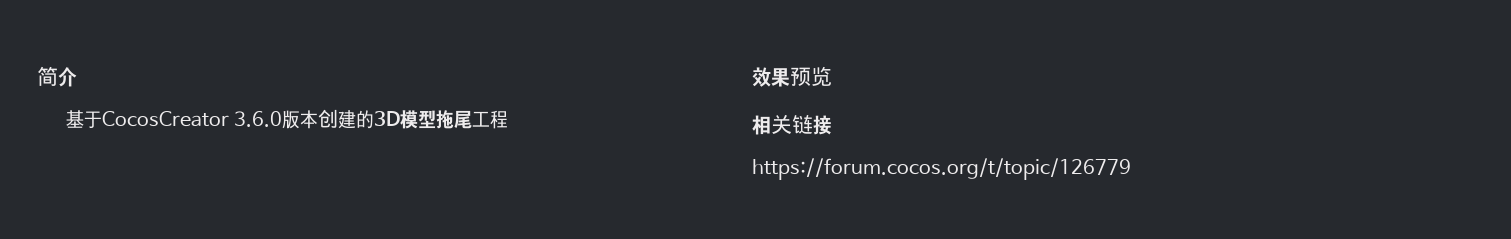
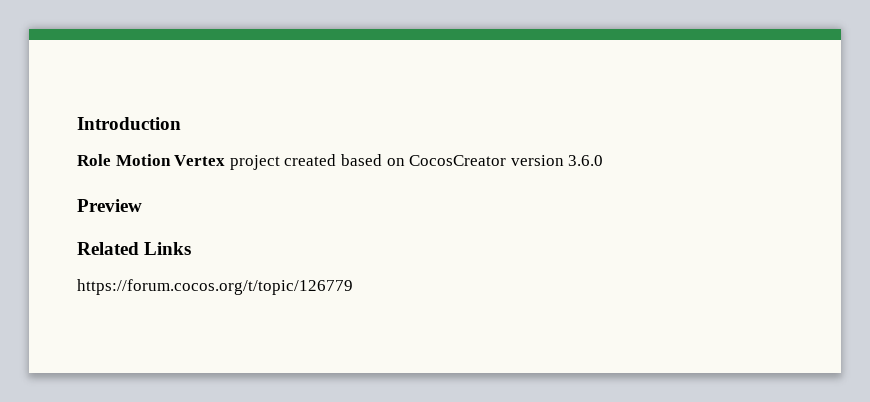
[37,66,77,87] [65,109,509,129] [752,66,832,87] [752,114,832,135] 简介 // 基于CocosCreator 3.6.0版本创建的3D模型拖尾工程 // 效果预览 // 相关链接 -> [77,117,181,130] [77,154,604,170] [77,199,142,212] [77,242,192,255] Introduction // Role Motion Vertex project created based on CocosCreator version 3.6.0 // Preview // Related Links

